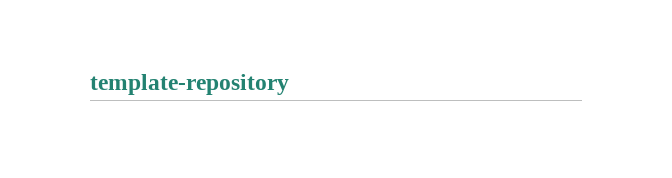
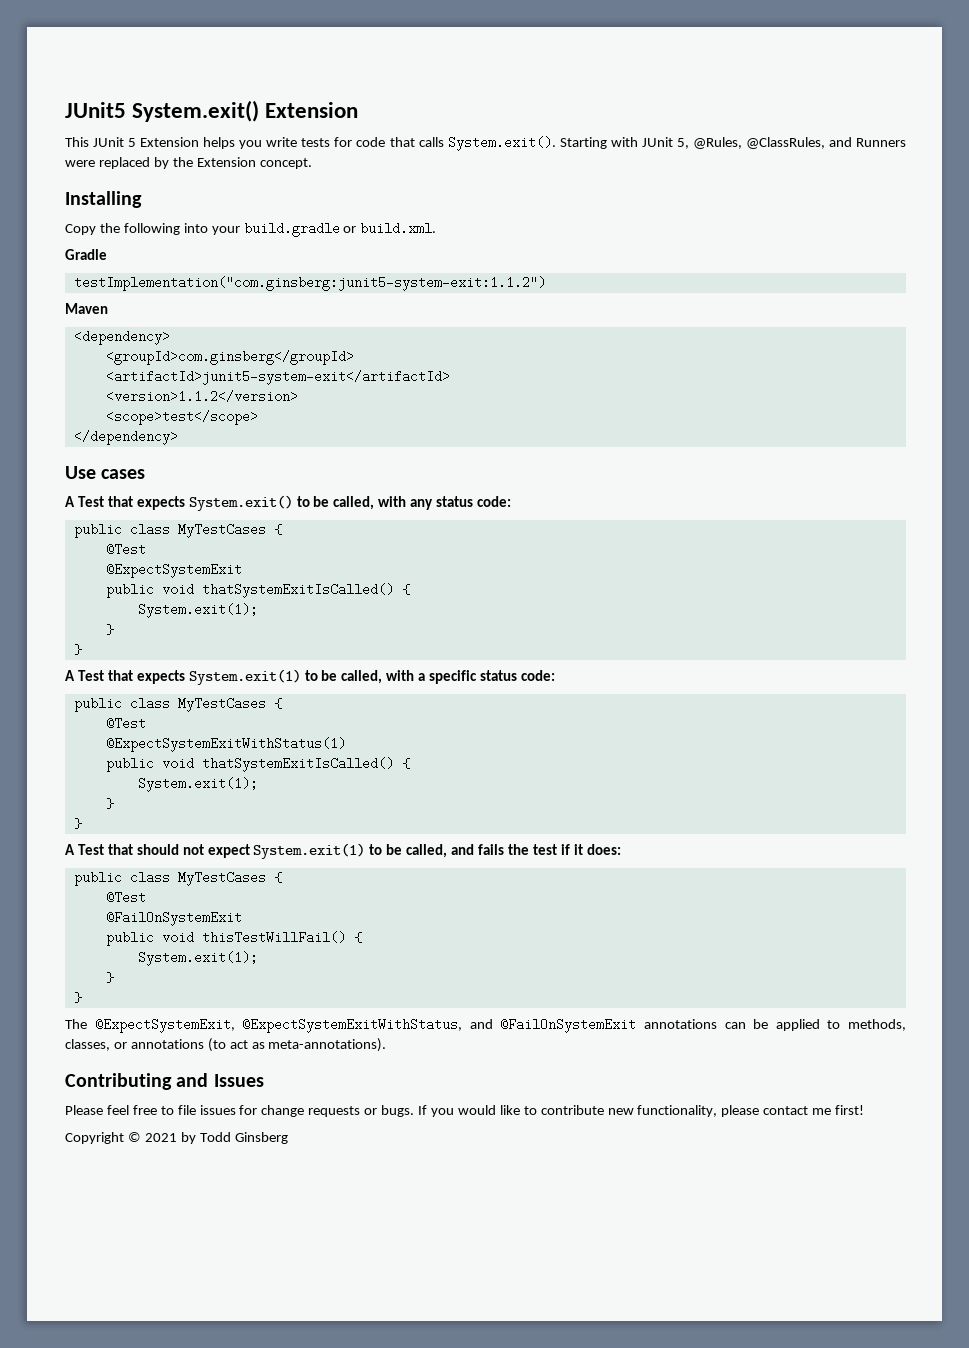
[90,74,289,95] template-repository -> [65,100,359,122] [65,136,906,151] [65,157,312,169] [65,191,142,208] [65,222,437,237] [65,249,107,260] [73,276,546,291] [65,303,108,314] [73,330,170,345] [105,350,354,365] [105,370,450,385] [105,390,298,403] [105,410,258,425] [73,430,178,445] [65,466,146,479] [65,495,512,511] [73,523,282,538] [105,543,146,556] [105,563,242,578] [105,583,410,598] [137,603,258,618] [105,624,114,635] [73,644,82,655] [65,669,555,685] [73,697,282,712] [105,717,146,730] [105,737,346,752] [105,757,410,772] [137,777,258,792] [105,798,114,809] [73,818,82,829] [65,843,621,859] [73,871,282,886] [105,891,146,904] [105,911,242,926] [105,931,362,946] [137,951,258,966] [105,972,114,983] [73,992,82,1003] [65,1018,907,1033] [65,1038,387,1052] [65,1073,264,1090] [65,1105,865,1117] [65,1132,288,1144] JUnit5 System.exit() Extension // This JUnit 5 Extension helps you write tests for code that calls System.exit(). Starting with JUnit 5, @Rules, @ClassRules, and Runners were replaced by the Extension concept. // Installing // Copy the following into your build.gradle or build.xml. // Gradle // testImplementation("com.ginsberg:junit5-system-exit:1.1.2") // Maven // <dependency> // <groupId>com.ginsberg</groupId> // <artifactId>junit5-system-exit</artifactId> // <version>1.1.2</version> // <scope>test</scope> // </dependency> // Use cases // A Test that expects System.exit() to be called, with any status code: // public class MyTestCases { // @Test // @ExpectSystemExit // public void thatSystemExitIsCalled() { // System.exit(1); // } // } // A Test that expects System.exit(1) to be called, with a specific status code: // public class MyTestCases { // @Test // @ExpectSystemExitWithStatus(1) // public void thatSystemExitIsCalled() { // System.exit(1); // } // } // A Test that should not expect System.exit(1) to be called, and fails the test if it does: // public class MyTestCases { // @Test // @FailOnSystemExit // public void thisTestWillFail() { // System.exit(1); // } // } // The @ExpectSystemExit, @ExpectSystemExitWithStatus, and @FailOnSystemExit annotations can be applied to methods, classes, or annotations (to act as meta-annotations). // Contributing and Issues // Please feel free to file issues for change requests or bugs. If you would like to contribute new functionality, please contact me first! // Copyright © 2021 by Todd Ginsberg

